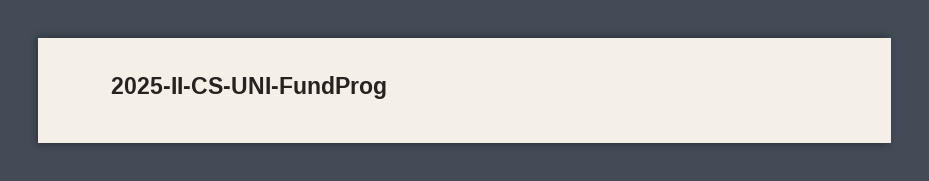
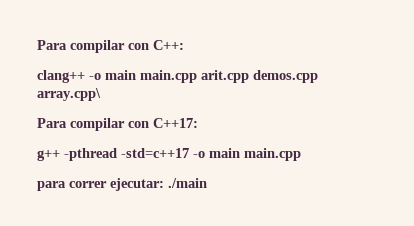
[111,76,387,99] 2025-II-CS-UNI-FundProg -> [37,40,184,53] [37,70,318,83] [37,88,101,101] [37,118,198,131] [37,148,301,161] [37,178,207,191] Para compilar con C++: // clang++ -o main main.cpp arit.cpp demos.cpp array.cpp\ // Para compilar con C++17: // g++ -pthread -std=c++17 -o main main.cpp // para correr ejecutar: ./main

